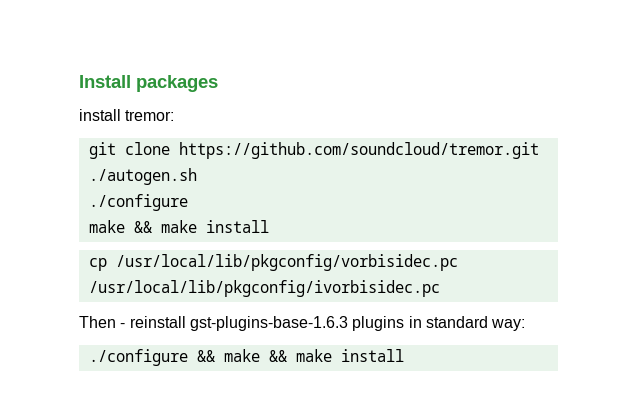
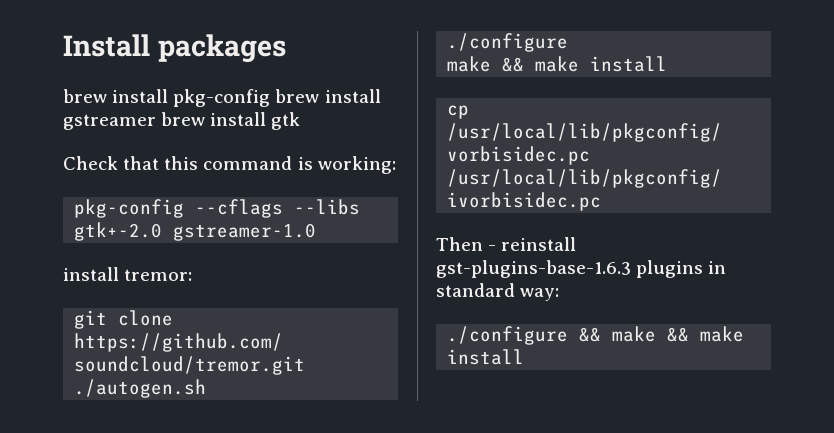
(218, 83) none -> [63,89,381,107] [63,112,301,130] [63,156,396,174] [74,199,361,218] [74,222,317,241] // brew install pkg-config brew install gstreamer brew install gtk // Check that this command is working: // pkg-config --cflags --libs gtk+-2.0 gstreamer-1.0

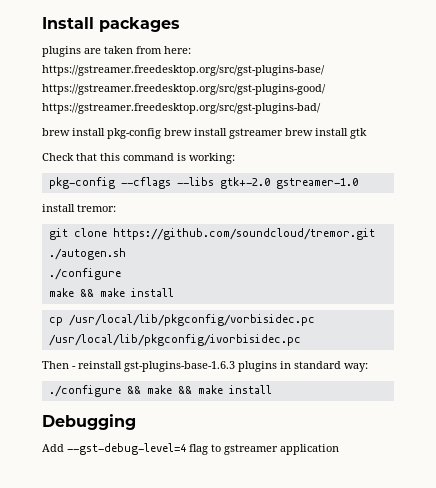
(286, 48) none -> [42,46,191,57] [42,65,325,76] [42,84,326,95] [42,103,321,114] // plugins are taken from here: https://gstreamer.freedesktop.org/src/gst-plugins-base/ https://gstreamer.freedesktop.org/src/gst-plugins-good/ https://gstreamer.freedesktop.org/src/gst-plugins-bad/
(525, 357) none -> [42,414,136,430] [42,443,339,455] // Debugging // Add --gst-debug-level=4 flag to gstreamer application

